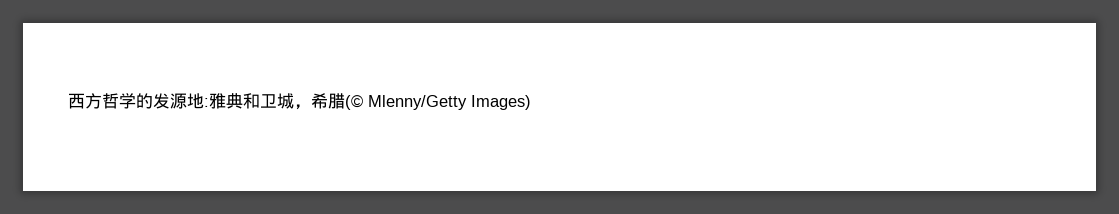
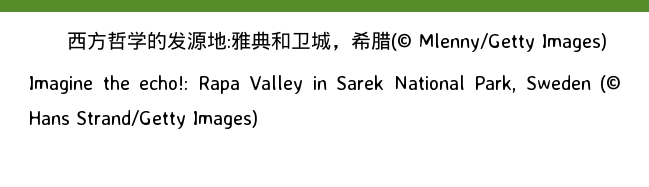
(531, 102) none -> [28,75,621,94] [28,110,258,129] // Imagine the echo!: Rapa Valley in Sarek National Park, Sweden (© Hans Strand/Getty Images)

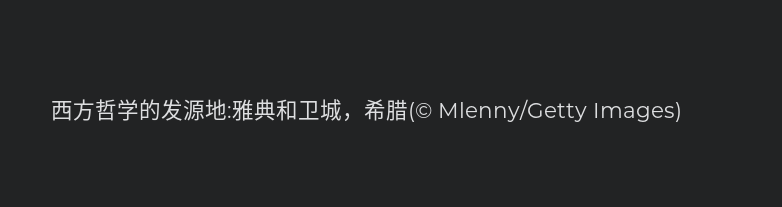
[28,75,621,94] [28,110,258,129] // Imagine the echo!: Rapa Valley in Sarek National Park, Sweden (© Hans Strand/Getty Images) -> (682, 112) none

